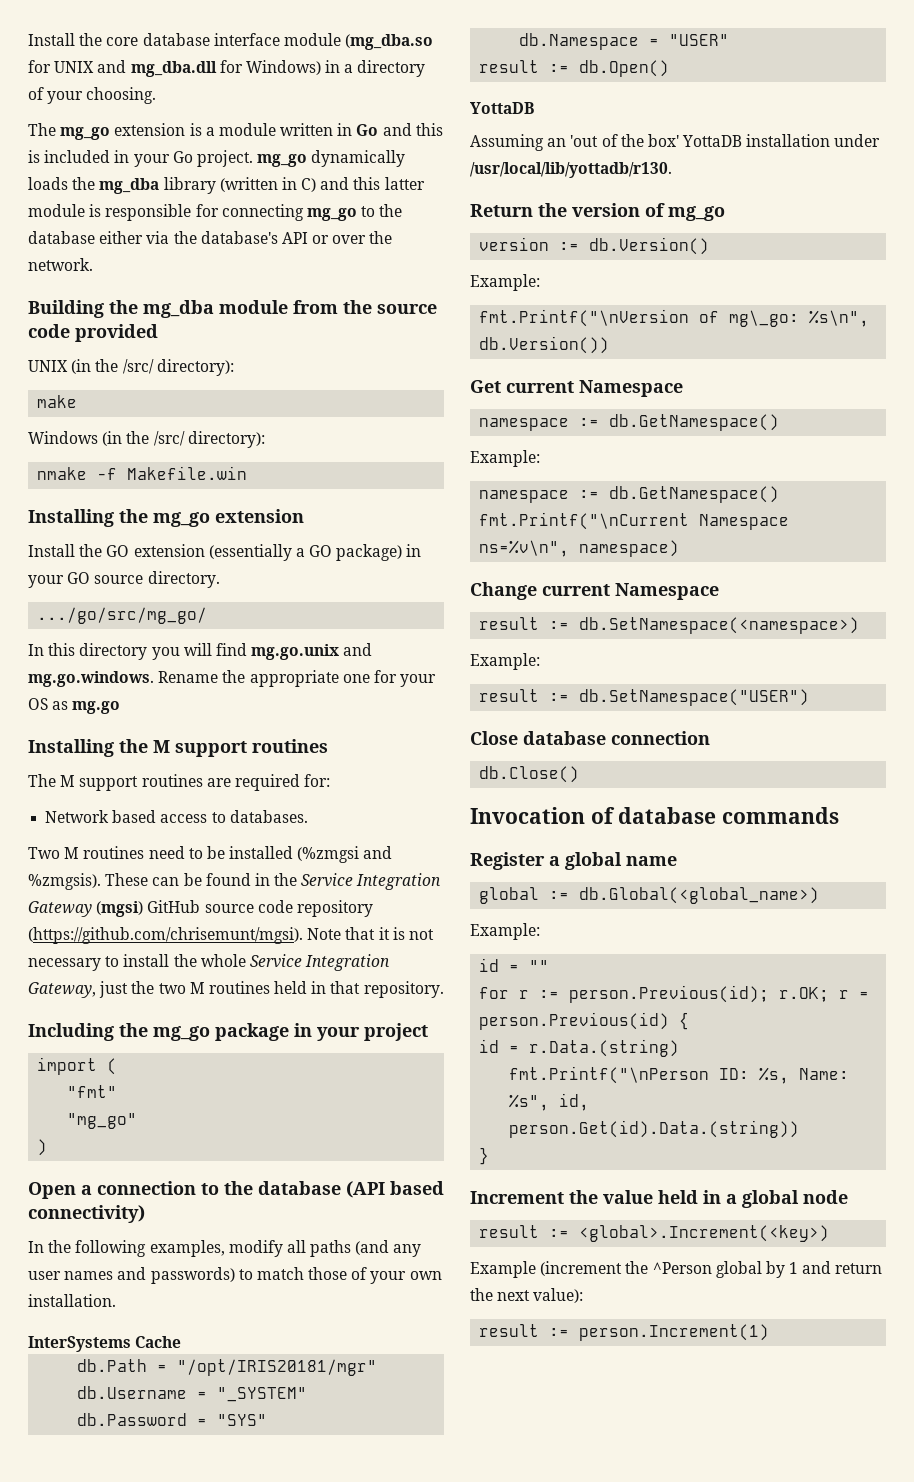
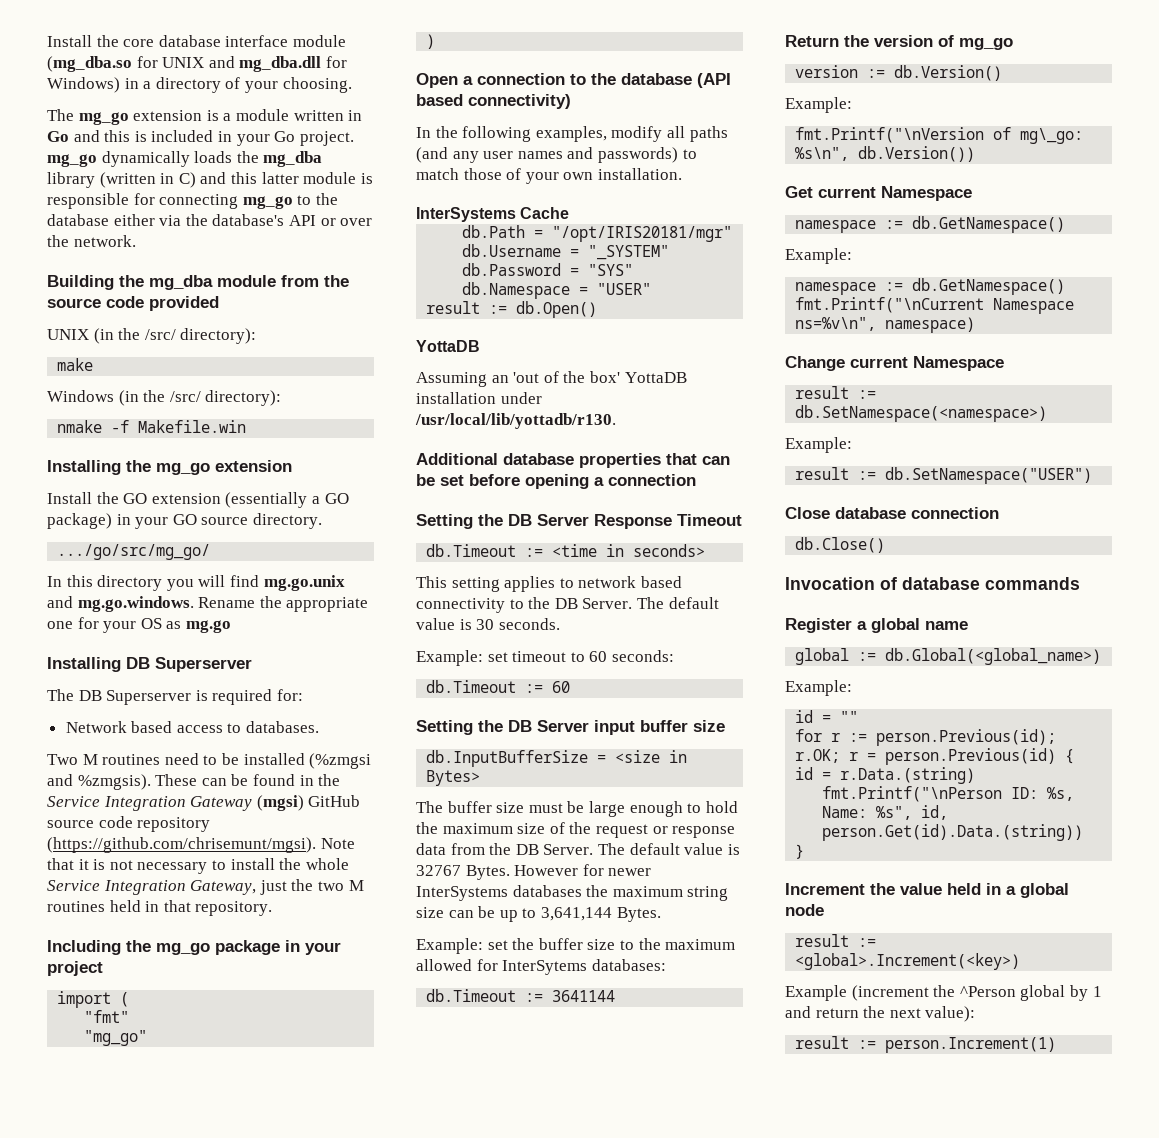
[119,739,328,757] [28,774,231,791] the M support routines // The M support routines are -> [126,657,252,672] [47,689,208,705] DB Superserver // The DB Superserver is
(672, 170) none -> [416,453,730,468] [416,474,696,489] [416,514,742,529] [426,544,706,557] [416,576,682,592] [416,597,719,613] [416,618,560,630] [416,650,674,666] [426,680,571,693] [416,720,725,735] [426,750,688,767] [426,770,481,786] [416,801,738,817] [416,822,736,838] [416,843,740,855] [416,864,652,880] [416,885,729,901] [416,906,661,922] [416,938,736,954] [416,959,666,975] [426,989,616,1002] // Additional database properties that can be set before opening a connection // Setting the DB Server Response Timeout // db.Timeout := <time in seconds> // This setting applies to network based connectivity to the DB Server. The default value is 30 seconds. // Example: set timeout to 60 seconds: // db.Timeout := 60 // Setting the DB Server input buffer size // db.InputBufferSize = <size in Bytes> // The buffer size must be large enough to hold the maximum size of the request or response data from the DB Server. The default value is 32767 Bytes. However for newer InterSystems databases the maximum string size can be up to 3,641,144 Bytes. // Example: set the buffer size to the maximum allowed for InterSytems databases: // db.Timeout := 3641144

